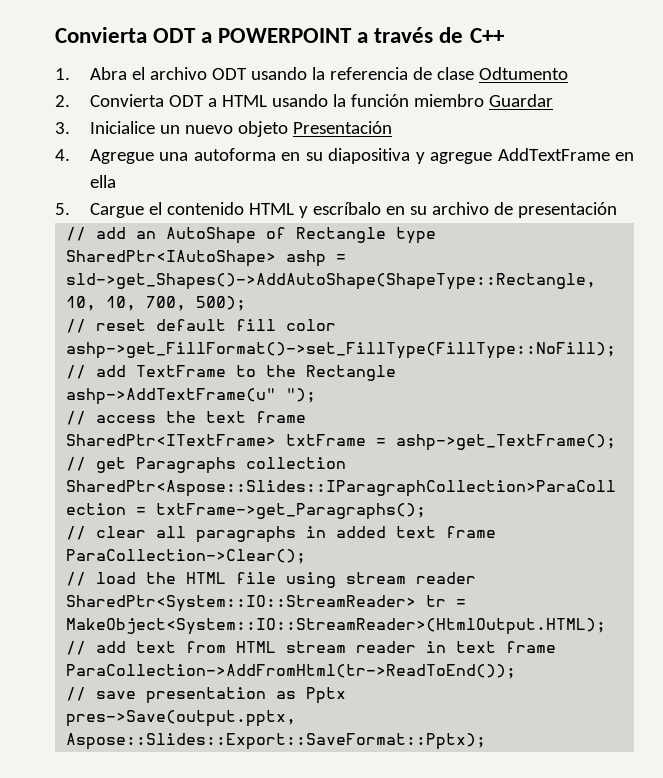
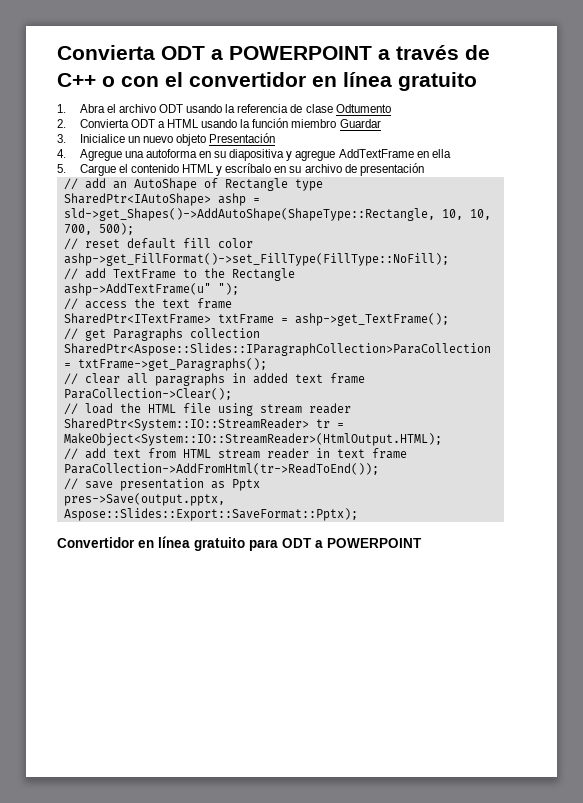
(505, 35) none -> [102,72,477,91] o con el convertidor en línea gratuito
(487, 741) none -> [57,536,422,551] // Convertidor en línea gratuito para ODT a POWERPOINT

